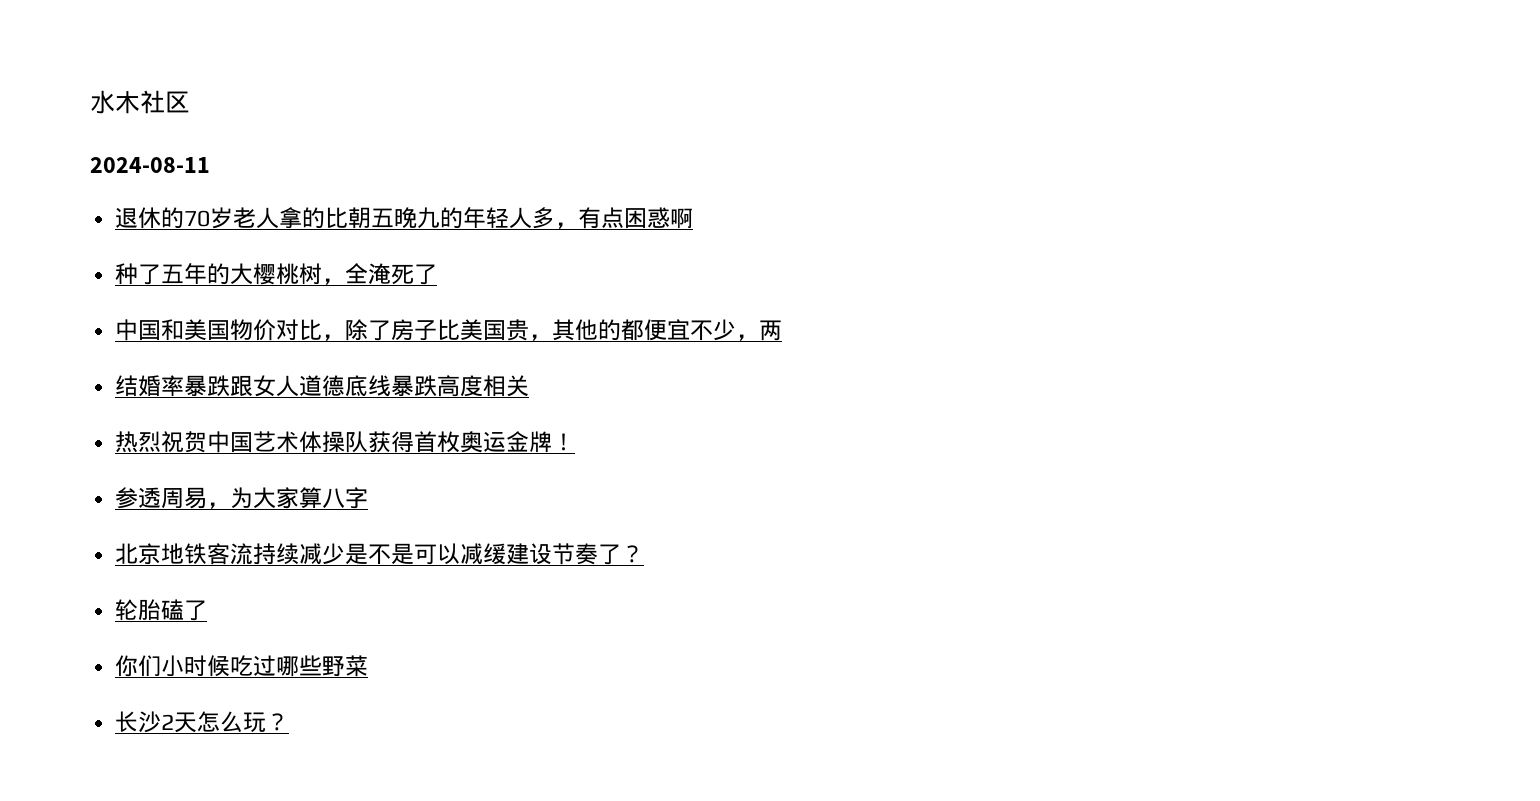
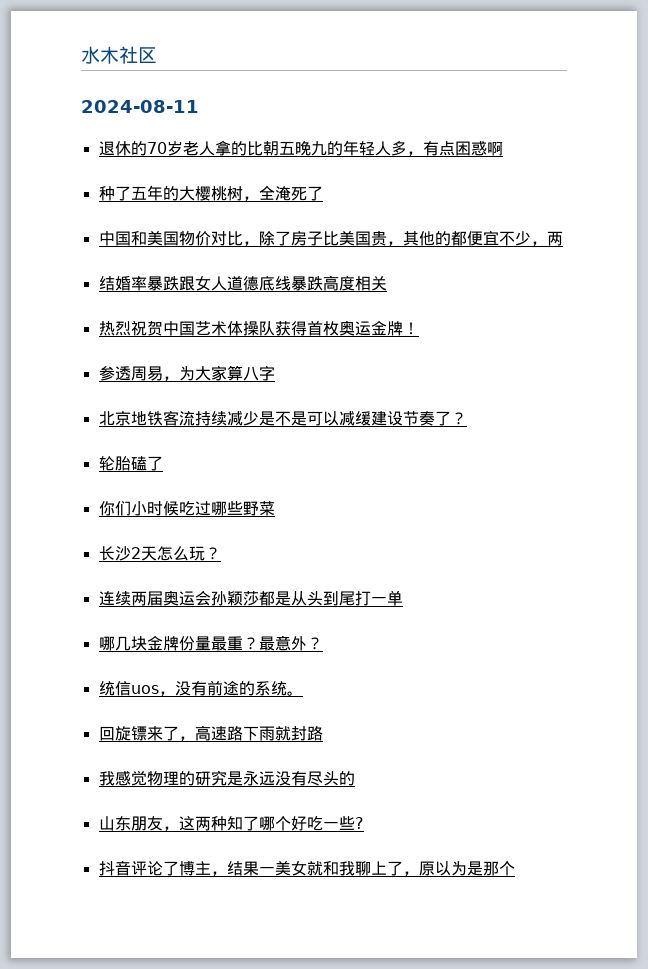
(290, 722) none -> [98,590,403,606] [98,635,323,651] [98,680,303,696] [98,725,323,741] [98,770,355,786] [98,816,364,831] [98,860,515,876] // 连续两届奥运会孙颖莎都是从头到尾打一单 // 哪几块金牌份量最重？最意外？ // 统信uos，没有前途的系统。 // 回旋镖来了，高速路下雨就封路 // 我感觉物理的研究是永远没有尽头的 // 山东朋友，这两种知了哪个好吃一些? // 抖音评论了博主，结果一美女就和我聊上了，原以为是那个

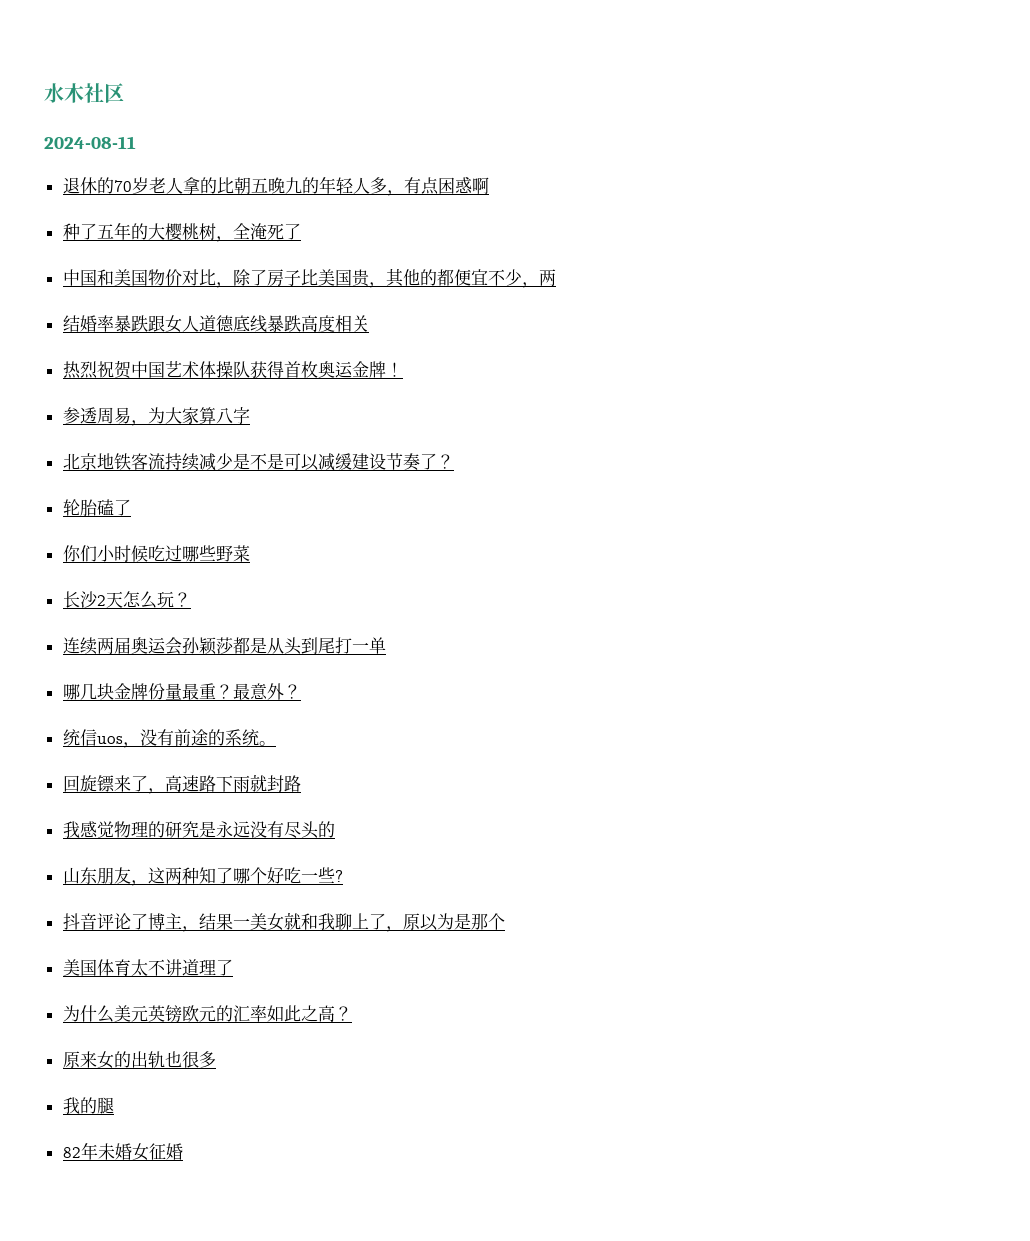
(515, 868) none -> [62,959,233,976] [62,1005,352,1023] [62,1051,216,1069] [62,1097,114,1114] [62,1142,183,1161] // 美国体育太不讲道理了 // 为什么美元英镑欧元的汇率如此之高？ // 原来女的出轨也很多 // 我的腿 // 82年未婚女征婚

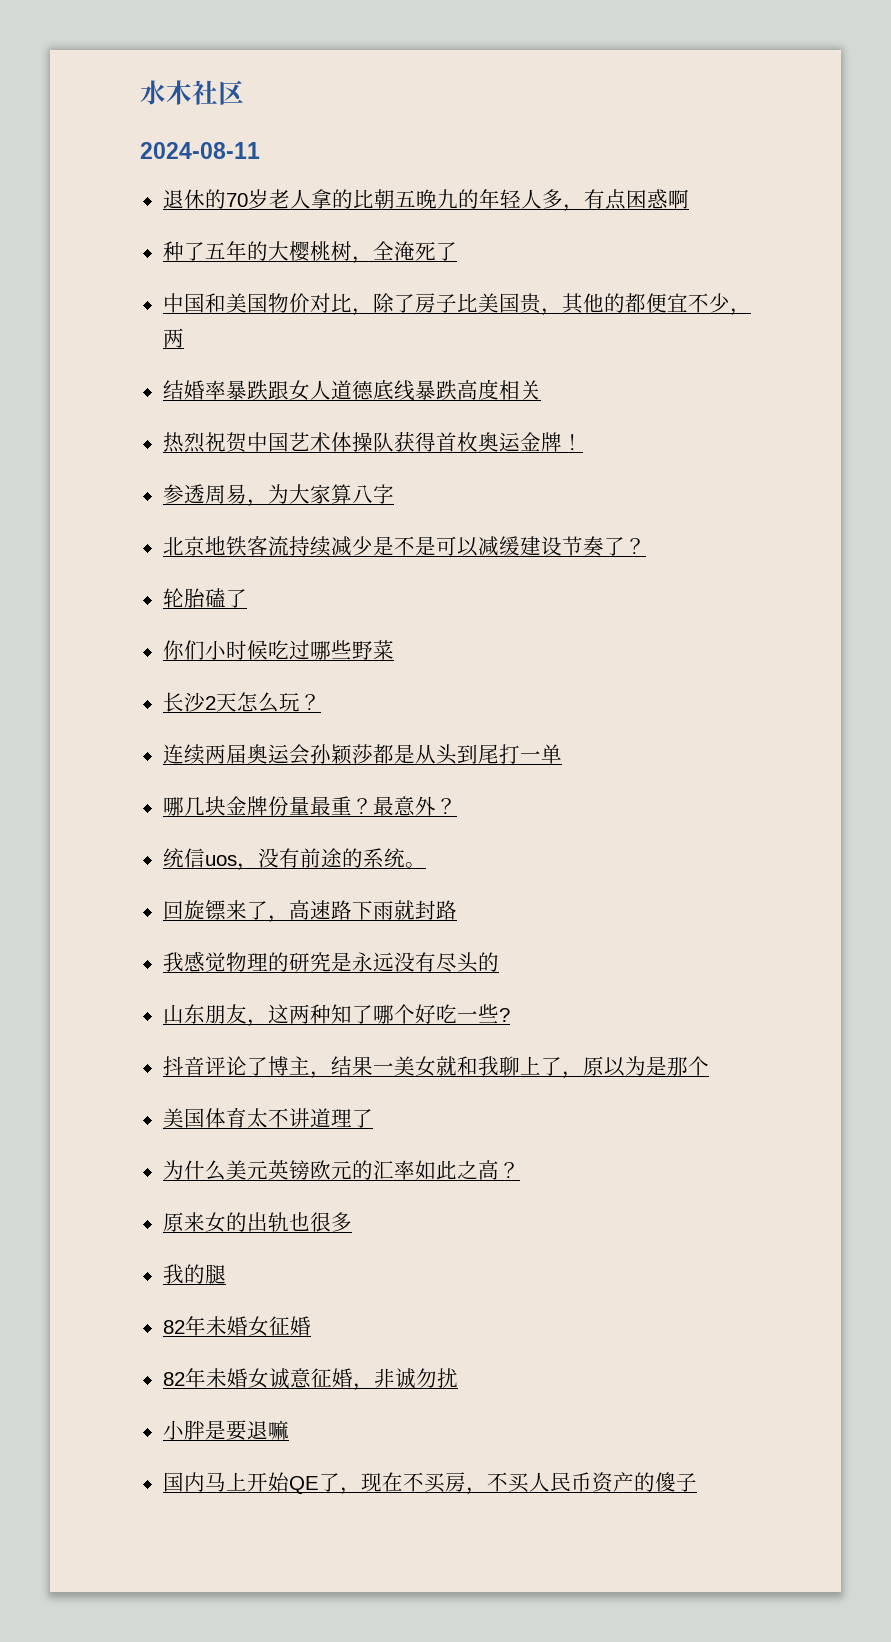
(183, 1151) none -> [162,1368,458,1391] [162,1420,289,1441] [162,1472,697,1495] // 82年未婚女诚意征婚，非诚勿扰 // 小胖是要退嘛 // 国内马上开始QE了，现在不买房，不买人民币资产的傻子

